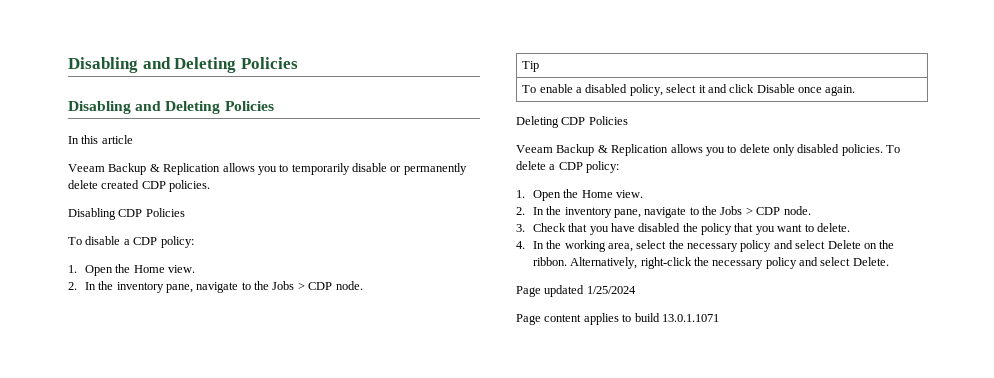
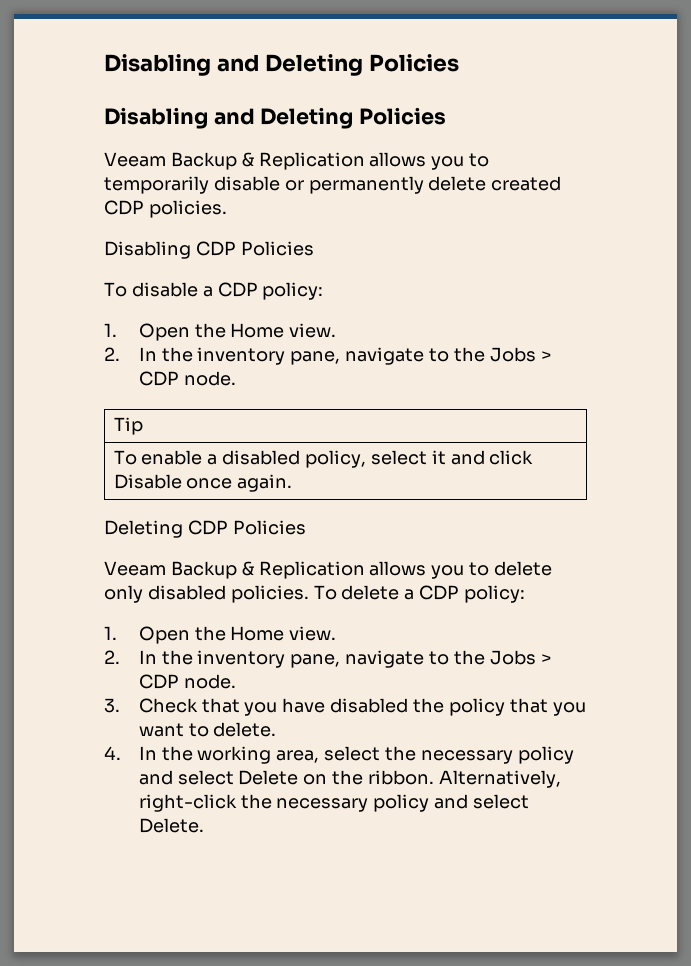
[68,135,133,144] // In this article -> (447, 116) none
[516,285,636,297] [516,313,719,325] // Page updated 1/25/2024 // Page content applies to build 13.0.1.1071 -> (204, 825) none

